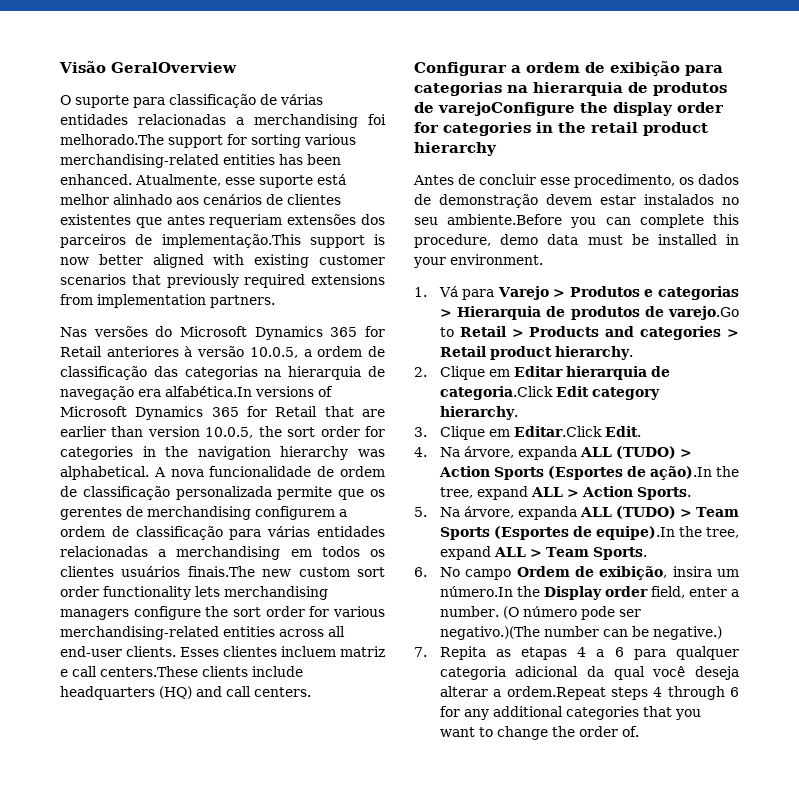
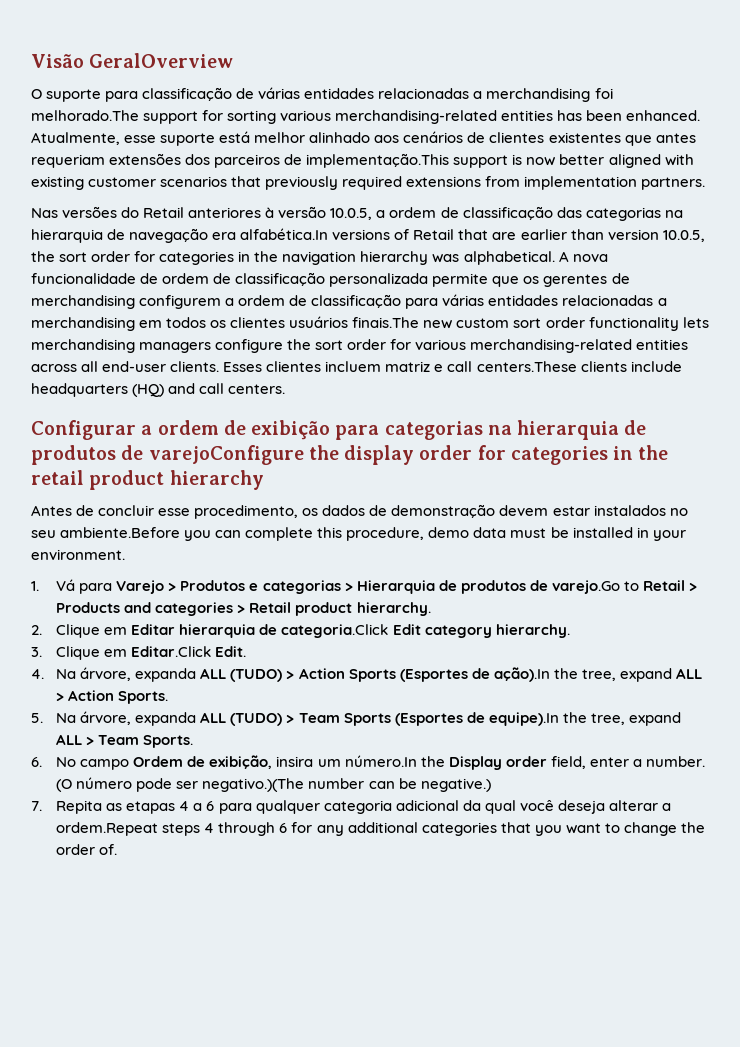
[180,326,385,340] Microsoft Dynamics 365 for -> (140, 212) none
[60,406,267,420] Microsoft Dynamics 365 for -> (410, 234) none

